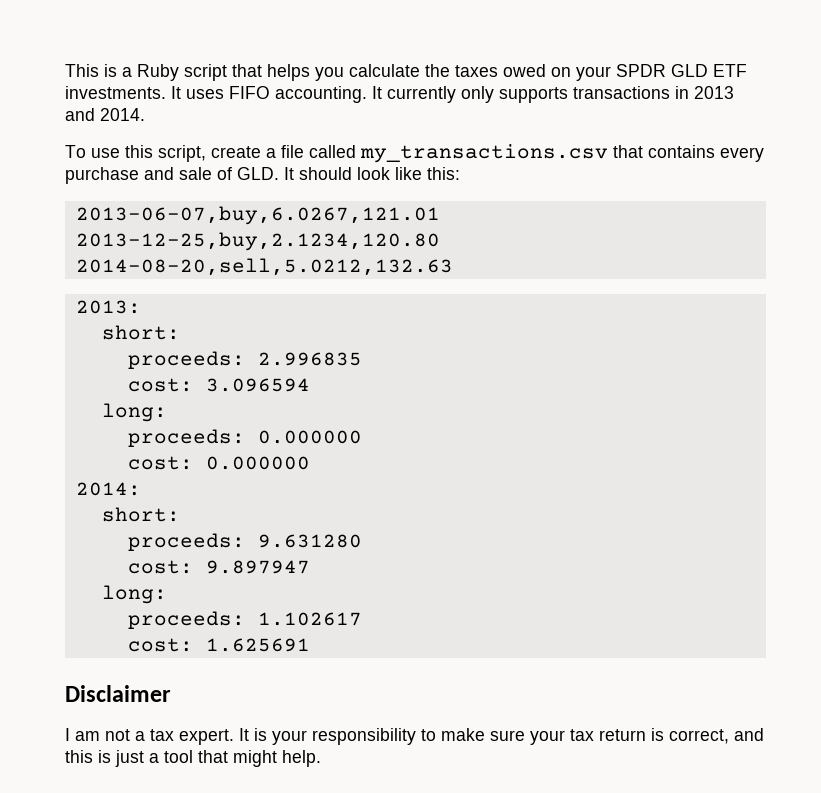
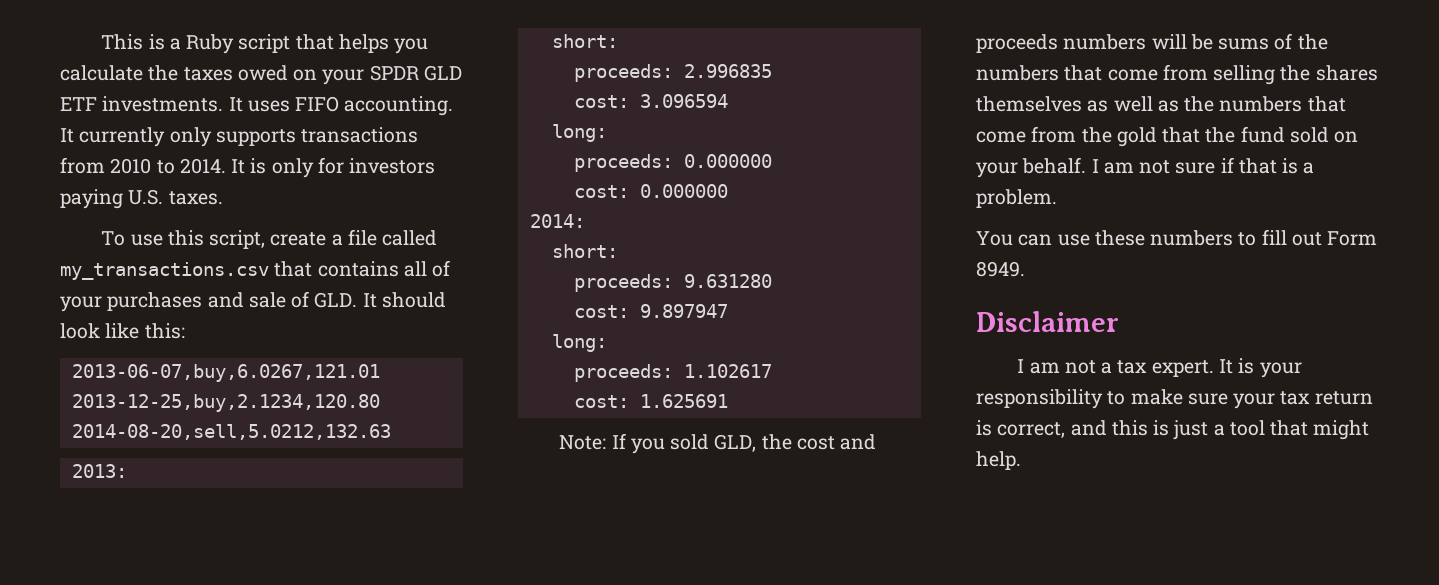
[675,86,734,99] [65,108,145,121] in 2013 and 2014. -> [60,157,436,178] [60,189,223,209] from 2010 to 2014. It is only for investors paying U.S. taxes.
[720,147,764,162] [65,167,139,184] every purchase -> [403,260,451,277] [60,292,203,312] all of your purchases
(310, 645) none -> [559,433,877,454] [976,33,1328,53] [976,64,1378,85] [976,96,1346,112] [976,126,1359,147] [976,157,1315,178] [976,189,1057,208] [976,229,1378,246] [976,261,1025,277] // Note: If you sold GLD, the cost and proceeds numbers will be sums of the numbers that come from selling the shares themselves as well as the numbers that come from the gold that the fund sold on your behalf. I am not sure if that is a problem. // You can use these numbers to fill out Form 8949.

